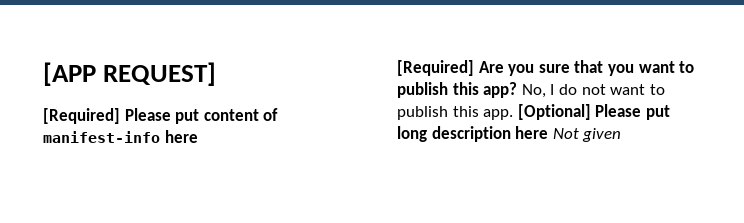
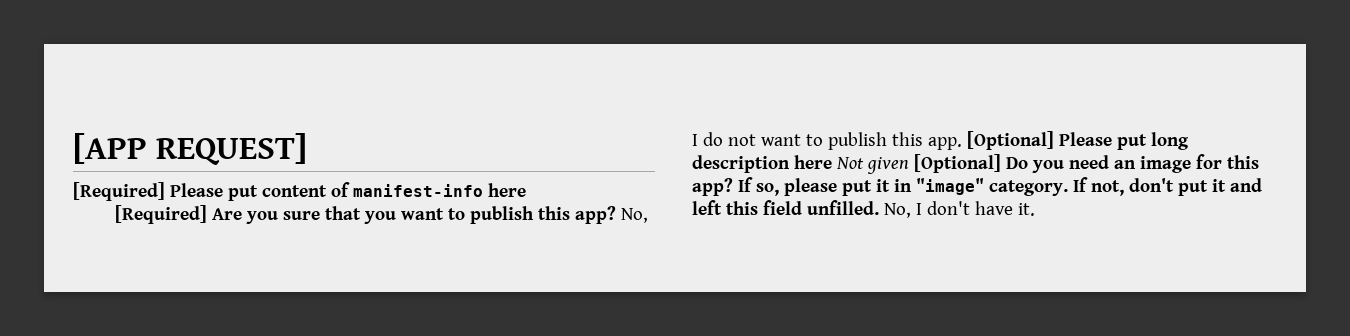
(622, 135) none -> [913,154,1259,173] [692,177,1262,196] [692,200,1035,218] [Optional] Do you need an image for this app? If so, please put it in "image" category. If not, don't put it and left this field unfilled. No, I don't have it.

